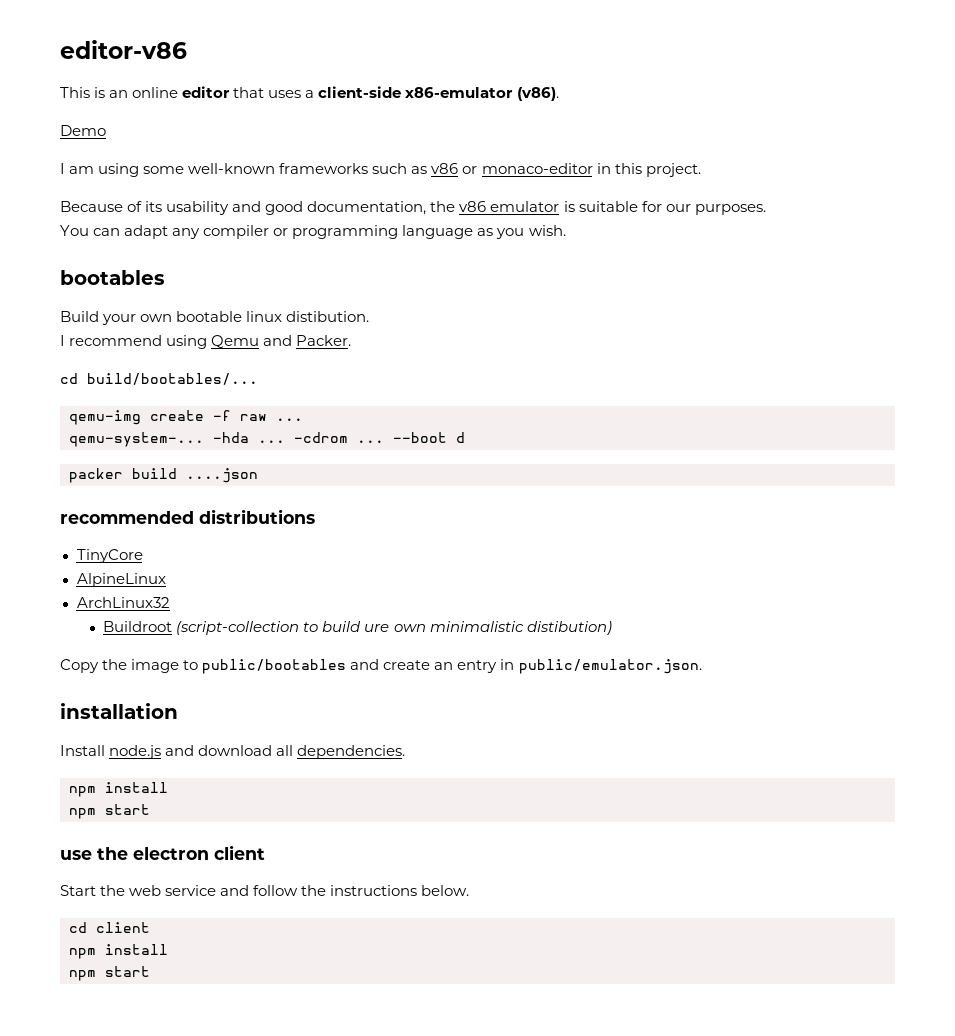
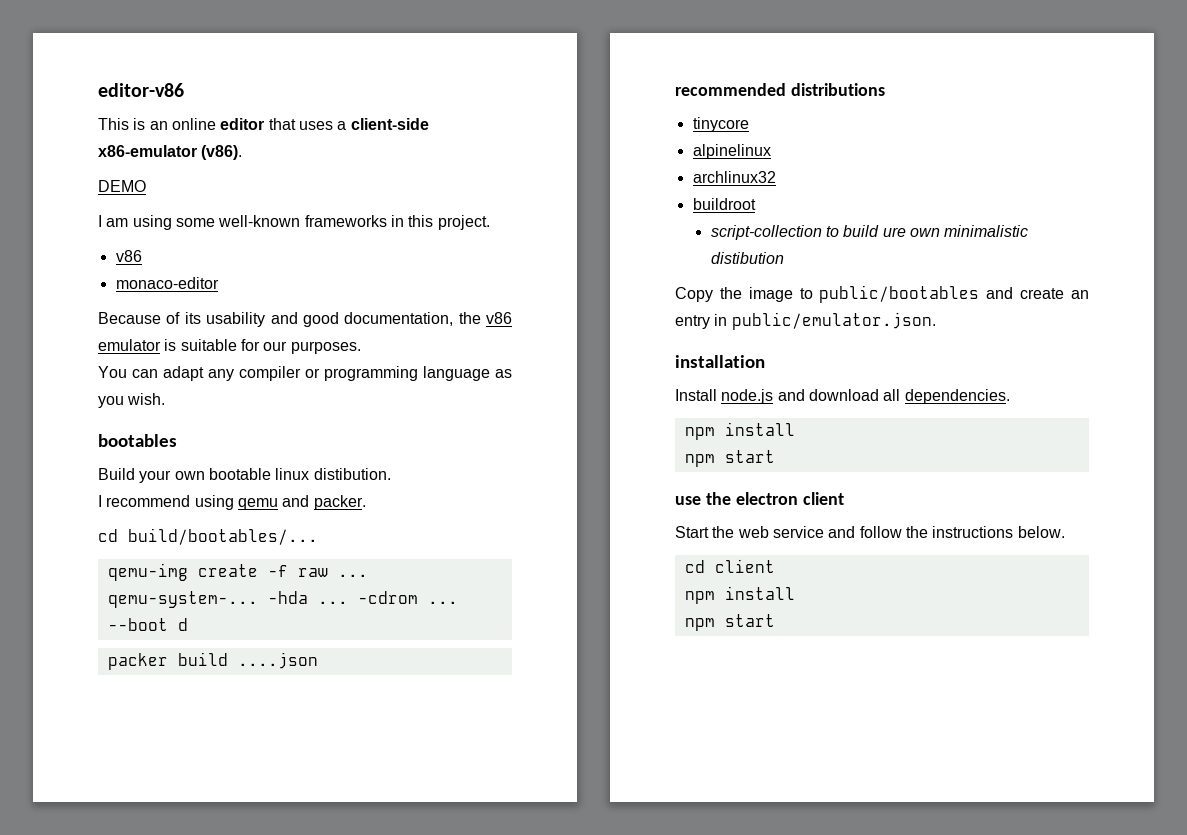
[60,125,106,136] Demo -> [98,180,146,192] DEMO
[372,163,593,174] such as v86 or monaco-editor -> (387, 221) none
(701, 170) none -> [115,250,142,262] [115,277,219,289] // v86 // monaco-editor
[211,335,352,348] Qemu and Packer. -> [237,495,366,510] qemu and packer.
[76,549,143,563] [76,573,166,587] [76,597,170,608] [103,621,300,635] TinyCore // AlpineLinux // ArchLinux32 // Buildroot (script-collection -> [692,117,749,132] [692,144,771,159] [692,171,776,183] [692,198,756,210] [710,225,822,240] tinycore // alpinelinux // archlinux32 // buildroot // script-collection
[526,621,612,635] distibution) -> [710,252,784,264] distibution

